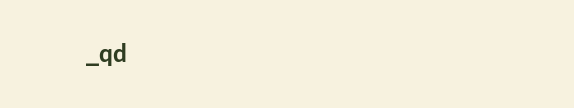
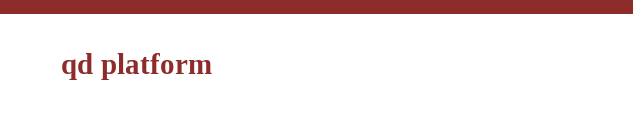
[86,43,127,66] _qd -> [61,53,212,80] qd platform

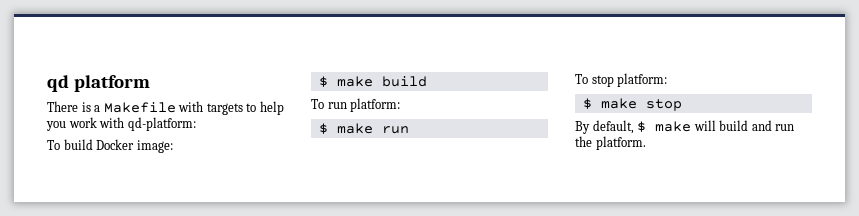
(212, 66) none -> [47,101,284,115] [46,117,196,131] [47,139,173,153] [318,76,427,87] [311,98,401,112] [318,123,409,134] [575,73,668,87] [582,98,682,111] [575,120,795,134] [575,136,646,150] // There is a Makefile with targets to help you work with qd-platform: // To build Docker image: // $ make build // To run platform: // $ make run // To stop platform: // $ make stop // By default, $ make will build and run the platform.

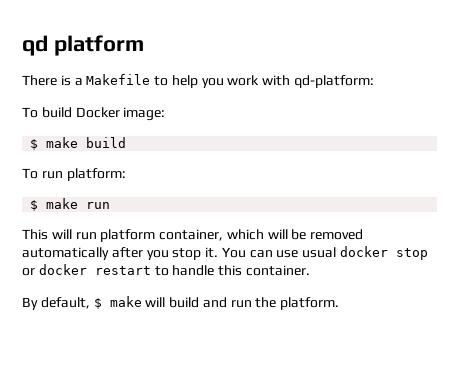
[178,101,243,115] with targets -> (151, 79) none
[575,73,668,87] [582,98,682,111] To stop platform: // $ make stop -> [22,229,364,242] [22,246,429,260] [22,264,310,276] This will run platform container, which will be removed automatically after you stop it. You can use usual docker stop or docker restart to handle this container.

